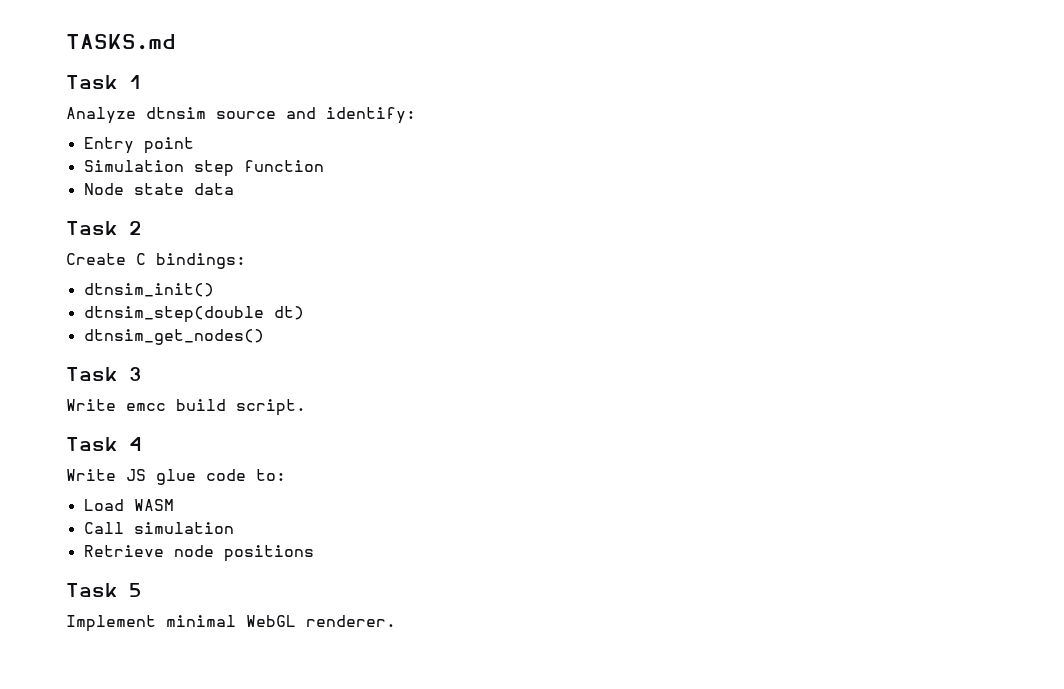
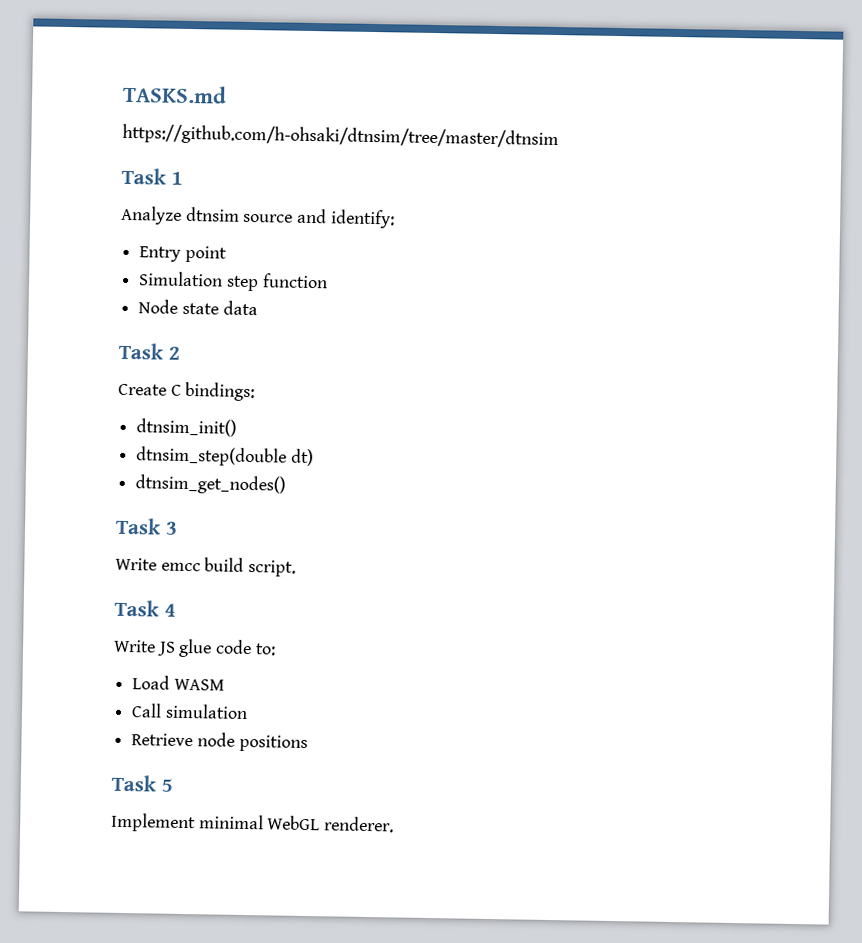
(176, 42) none -> [122,123,559,150] // https://github.com/h-ohsaki/dtnsim/tree/master/dtnsim

